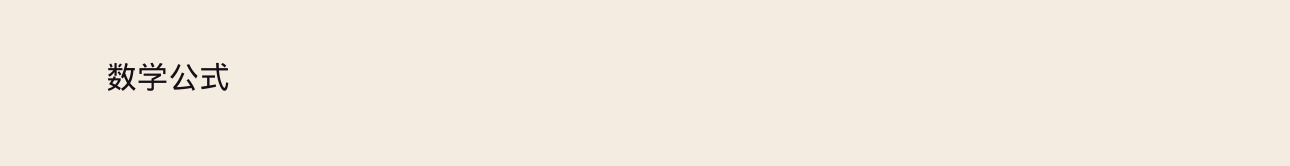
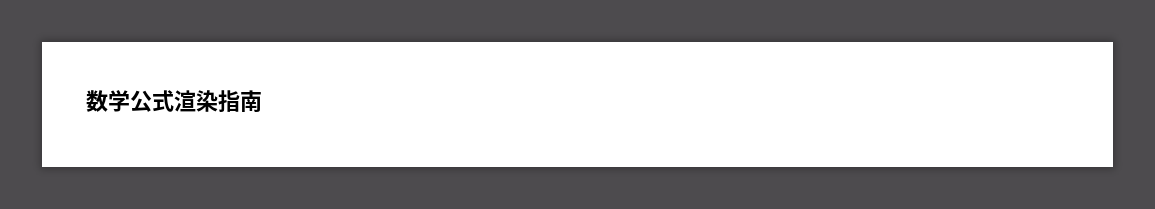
(230, 76) none -> [174,90,262,112] 渲染指南

